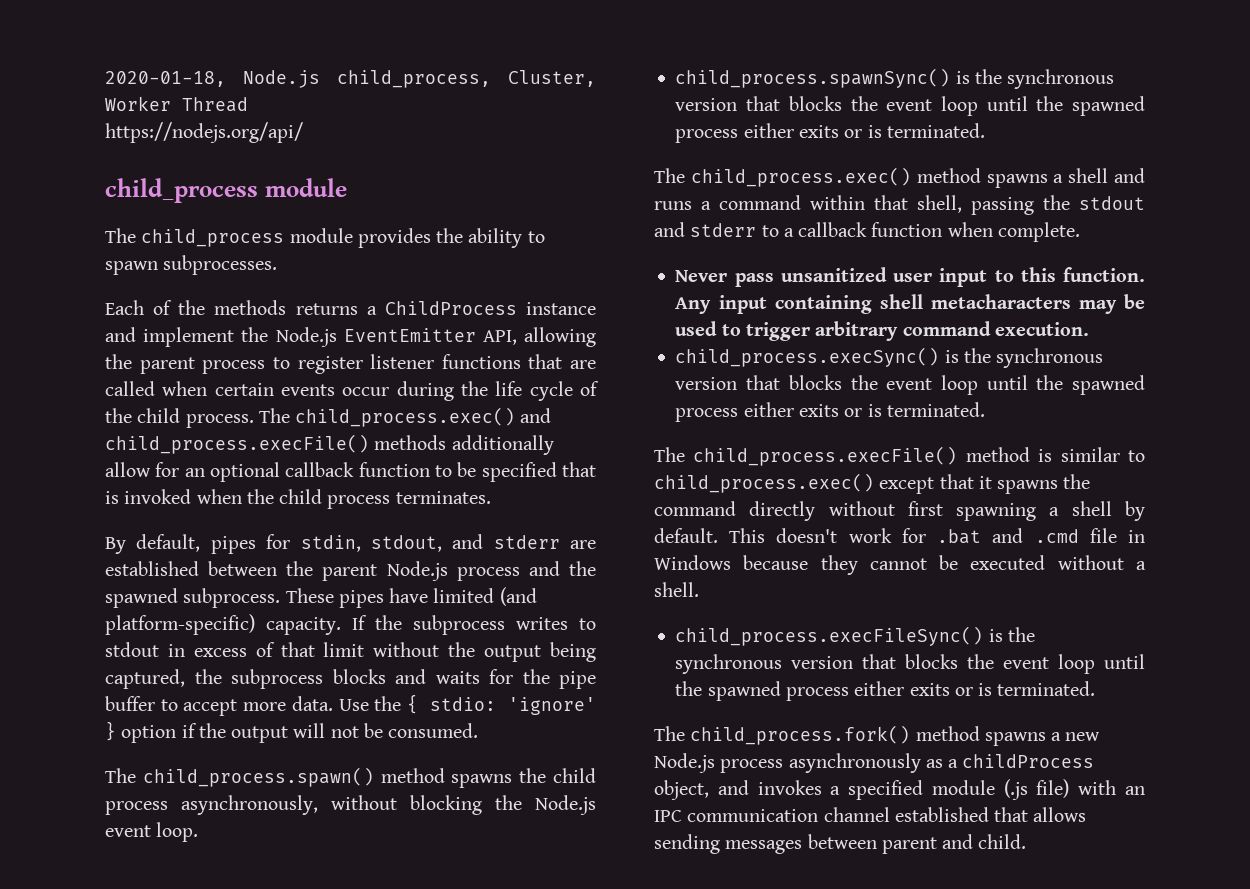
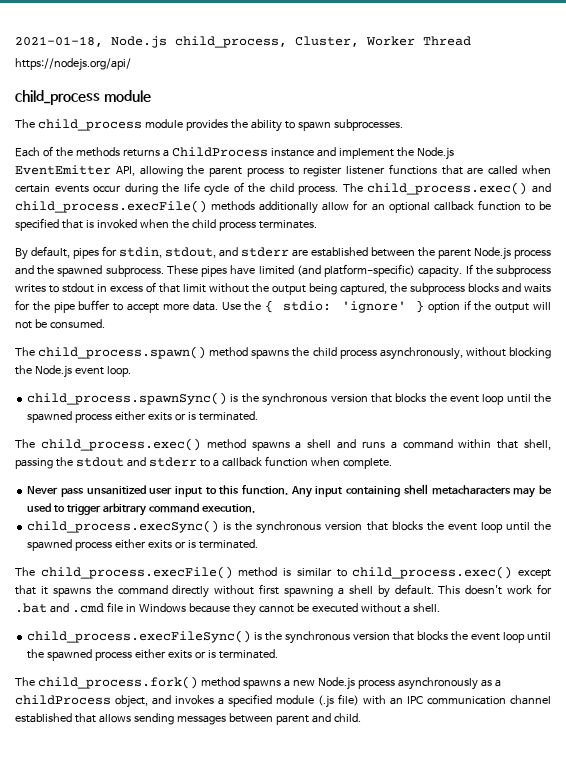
[105,71,226,87] 2020-01-18, -> [15,36,103,47] 2021-01-18,

